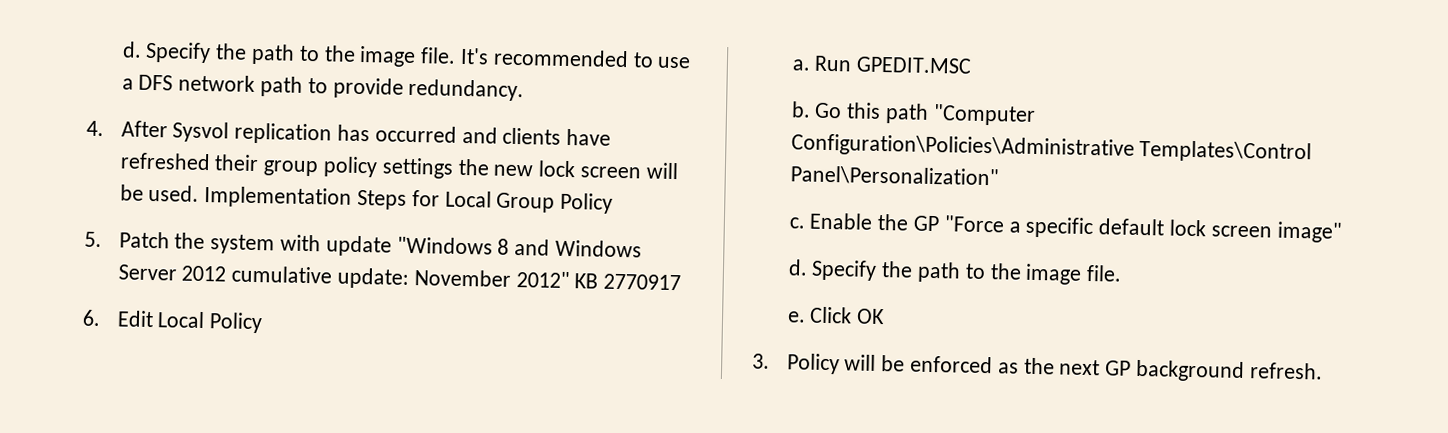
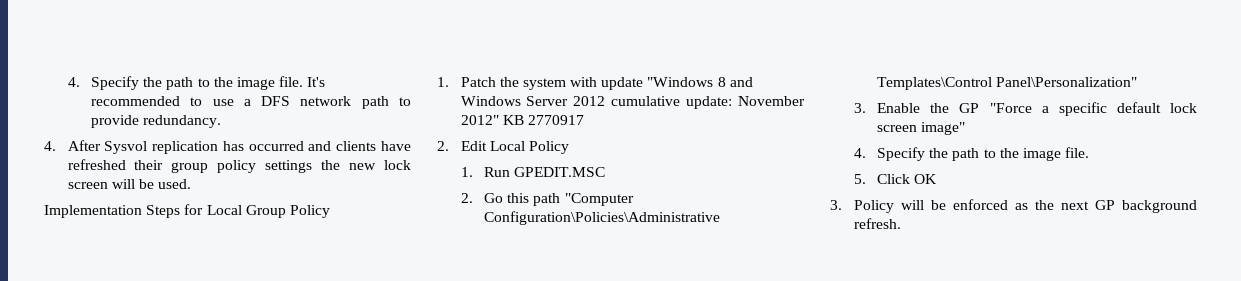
[121,41,142,58] d. -> [67,77,80,87] 4.
(200, 193) none -> (192, 184) //
[84,231,102,248] 5. -> [437,77,449,87] 1.
[82,309,101,327] 6. -> [437,141,449,151] 2.
[791,59,811,71] a. -> [460,167,473,177] 1.
[790,101,811,118] b. -> [460,193,473,203] 2.
[788,217,805,229] c. -> [853,103,866,113] 3.
[787,259,808,276] d. -> [853,148,866,158] 4.
[786,311,806,323] e. -> [853,174,866,184] 5.

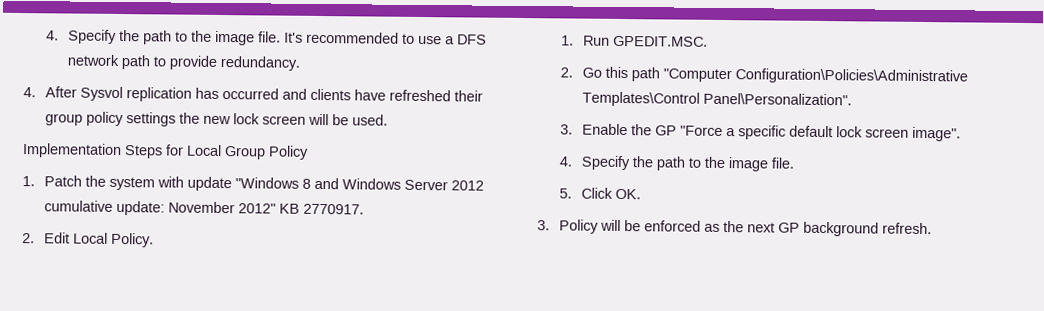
[527,115,584,125] 2770917 -> [302,203,364,215] 2770917.
[528,141,569,154] Policy -> [110,232,154,248] Policy.
[514,167,606,177] GPEDIT.MSC -> [612,35,708,47] GPEDIT.MSC.
[996,77,1138,87] Panel\Personalization" -> [702,92,852,106] Panel\Personalization".
[921,122,966,135] image" -> [911,126,961,142] image".
[914,174,938,184] OK -> [614,188,641,200] OK.

